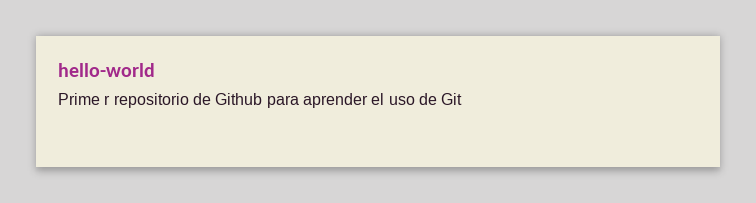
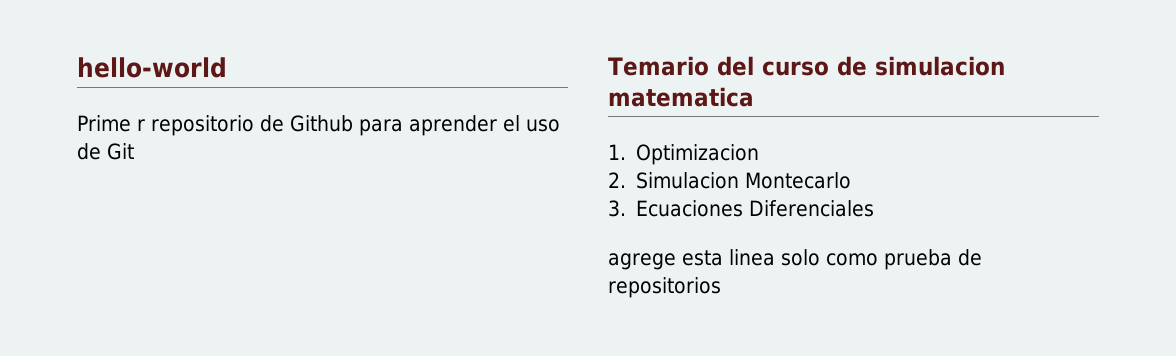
(463, 99) none -> [608,56,1005,76] [608,87,754,107] [608,144,760,165] [608,172,852,189] [608,200,875,217] [608,249,982,270] [608,277,721,298] // Temario del curso de simulacion matematica // 1. Optimizacion // 2. Simulacion Montecarlo // 3. Ecuaciones Diferenciales // agrege esta linea solo como prueba de repositorios

